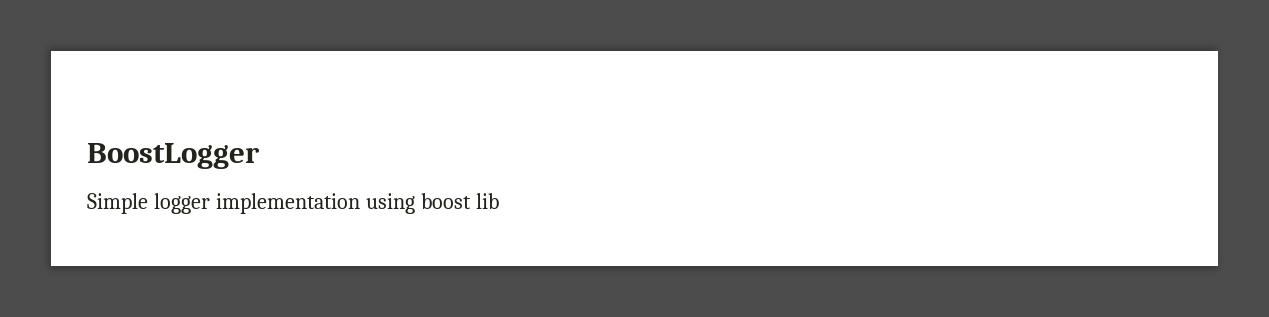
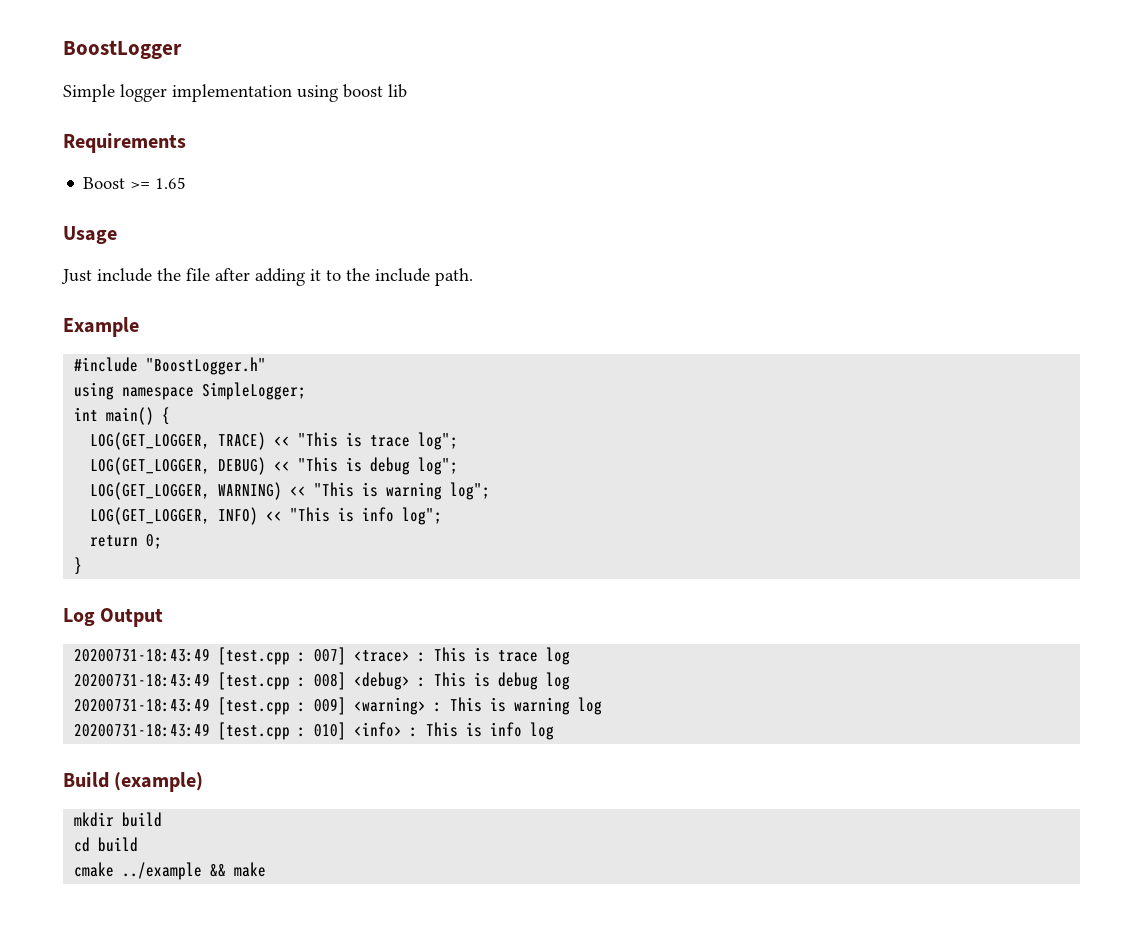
(499, 201) none -> [63,133,186,153] [83,177,187,189] [63,226,117,244] [61,268,473,286] [63,317,139,337] [74,357,267,375] [74,382,307,400] [74,407,171,425] [90,432,459,450] [90,457,459,475] [90,482,491,500] [90,507,443,525] [90,534,163,549] [74,557,83,575] [63,608,164,627] [74,647,571,665] [74,672,571,690] [74,697,603,715] [74,722,555,740] [63,772,204,792] [74,812,163,827] [74,837,139,852] [74,862,267,880] // Requirements // Boost >= 1.65 // Usage // Just include the file after adding it to the include path. // Example // #include "BoostLogger.h" // using namespace SimpleLogger; // int main() { // LOG(GET_LOGGER, TRACE) << "This is trace log"; // LOG(GET_LOGGER, DEBUG) << "This is debug log"; // LOG(GET_LOGGER, WARNING) << "This is warning log"; // LOG(GET_LOGGER, INFO) << "This is info log"; // return 0; // } // Log Output // 20200731-18:43:49 [test.cpp : 007] <trace> : This is trace log // 20200731-18:43:49 [test.cpp : 008] <debug> : This is debug log // 20200731-18:43:49 [test.cpp : 009] <warning> : This is warning log // 20200731-18:43:49 [test.cpp : 010] <info> : This is info log // Build (example) // mkdir build // cd build // cmake ../example && make

